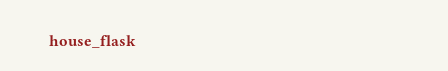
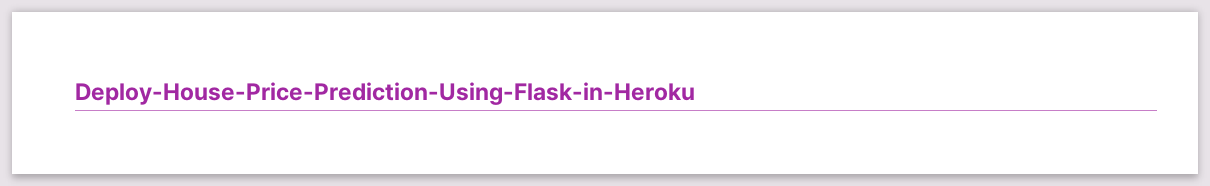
[49,35,136,48] house_flask -> [75,82,695,105] Deploy-House-Price-Prediction-Using-Flask-in-Heroku

